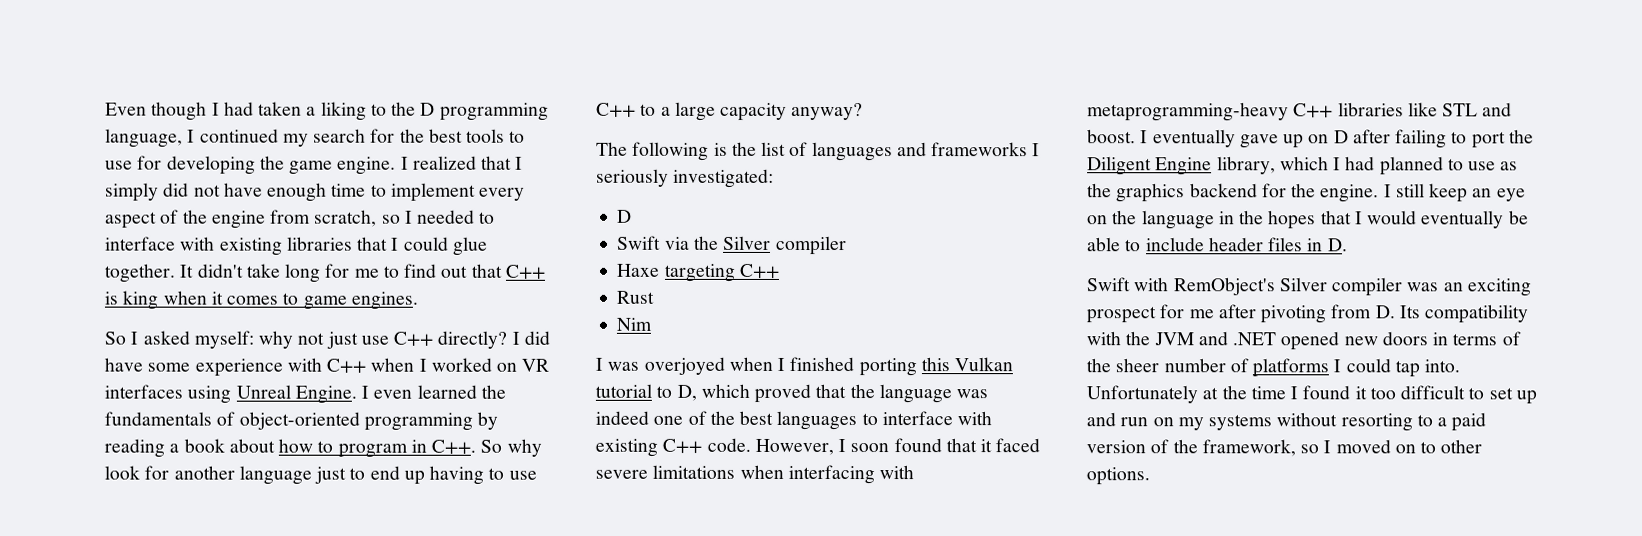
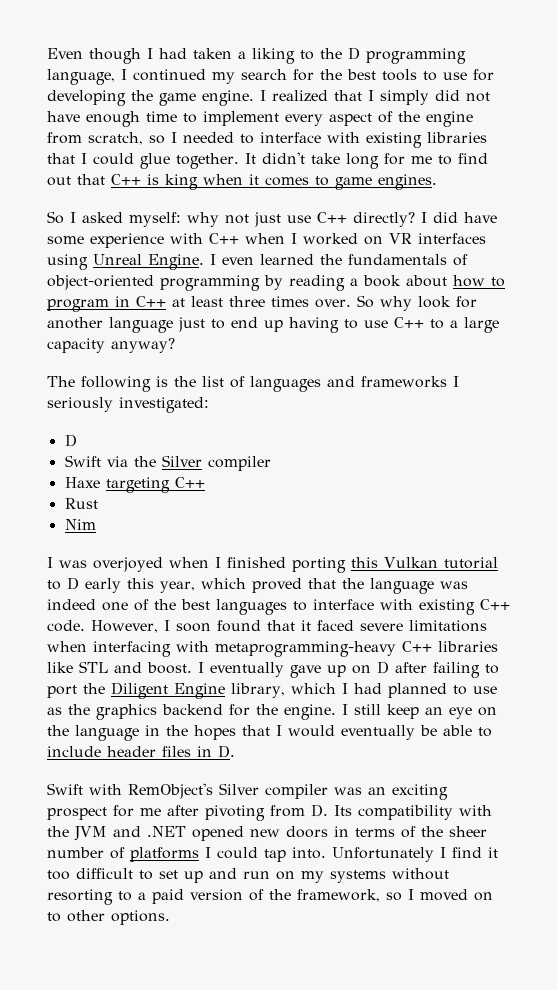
[431,439,477,455] C++. -> [136,296,351,308] C++ at least three times over.
[676,384,697,401] D, -> [67,577,195,593] D early this year,
[1202,385,1351,400] at the time I found -> [440,847,482,858] I find

